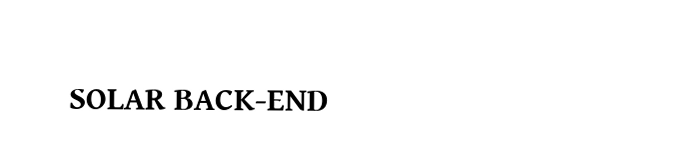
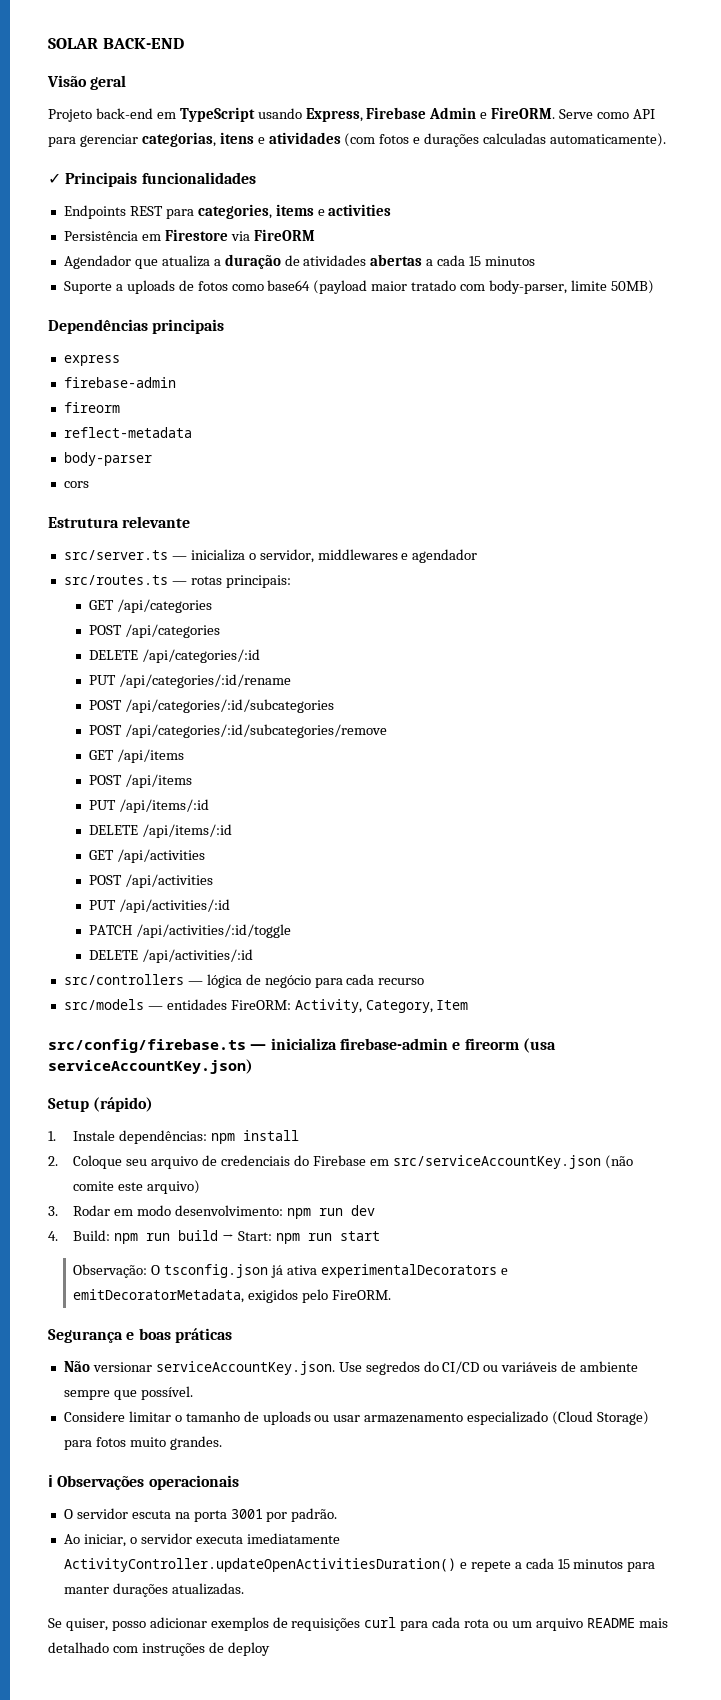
(329, 99) none -> [47,75,127,90] [48,107,655,122] [48,132,667,147] [48,172,256,187] [63,204,392,219] [63,229,315,241] [63,254,536,269] [63,280,654,294] [48,319,225,334] [63,355,120,366] [63,377,176,388] [63,402,120,413] [63,427,192,438] [63,452,152,466] [63,481,89,488] [48,516,191,528] [63,549,478,563] [63,575,291,588] [89,599,213,613] [89,624,221,638] [89,649,261,663] [89,674,292,688] [89,699,335,713] [89,724,388,738] [89,749,185,763] [89,774,193,788] [89,799,210,813] [89,824,233,838] [89,849,206,863] [89,874,214,888] [89,899,231,913] [89,924,292,938] [89,949,254,963] [63,974,425,988] [63,999,469,1013] [48,1038,556,1053] [48,1059,253,1074] [48,1097,154,1112] [48,1130,300,1144] [48,1155,633,1169] [73,1180,201,1194] [48,1205,376,1219] [48,1230,381,1244] [73,1264,508,1278] [73,1289,392,1303] [48,1328,232,1343] [63,1361,639,1375] [63,1386,193,1400] [63,1411,650,1425] [63,1436,222,1450] [48,1475,239,1490] [63,1508,338,1522] [63,1533,340,1547] [63,1558,656,1572] [63,1583,244,1597] [48,1617,668,1631] [48,1642,270,1656] // Visão geral // Projeto back-end em TypeScript usando Express, Firebase Admin e FireORM. Serve como API para gerenciar categorias, itens e atividades (com fotos e durações calculadas automaticamente). // ✓ Principais funcionalidades // Endpoints REST para categories, items e activities // Persistência em Firestore via FireORM // Agendador que atualiza a duração de atividades abertas a cada 15 minutos // Suporte a uploads de fotos como base64 (payload maior tratado com body-parser, limite 50MB) // Dependências principais // express // firebase-admin // fireorm // reflect-metadata // body-parser // cors // Estrutura relevante // src/server.ts — inicializa o servidor, middlewares e agendador // src/routes.ts — rotas principais: // GET /api/categories // POST /api/categories // DELETE /api/categories/:id // PUT /api/categories/:id/rename // POST /api/categories/:id/subcategories // POST /api/categories/:id/subcategories/remove // GET /api/items // POST /api/items // PUT /api/items/:id // DELETE /api/items/:id // GET /api/activities // POST /api/activities // PUT /api/activities/:id // PATCH /api/activities/:id/toggle // DELETE /api/activities/:id // src/controllers — lógica de negócio para cada recurso // src/models — entidades FireORM: Activity, Category, Item // src/config/firebase.ts — inicializa firebase-admin e fireorm (usa serviceAccountKey.json) // Setup (rápido) // 1. Instale dependências: npm install // 2. Coloque seu arquivo de credenciais do Firebase em src/serviceAccountKey.json (não comite este arquivo) // 3. Rodar em modo desenvolvimento: npm run dev // 4. Build: npm run build → Start: npm run start // Observação: O tsconfig.json já ativa experimentalDecorators e emitDecoratorMetadata, exigidos pelo FireORM. // Segurança e boas práticas // Não versionar serviceAccountKey.json. Use segredos do CI/CD ou variáveis de ambiente sempre que possível. // Considere limitar o tamanho de uploads ou usar armazenamento especializado (Cloud Storage) para fotos muito grandes. // ℹ Observações operacionais // O servidor escuta na porta 3001 por padrão. // Ao iniciar, o servidor executa imediatamente ActivityController.updateOpenActivitiesDuration() e repete a cada 15 minutos para manter durações atualizadas. // Se quiser, posso adicionar exemplos de requisições curl para cada rota ou um arquivo README mais detalhado com instruções de deploy

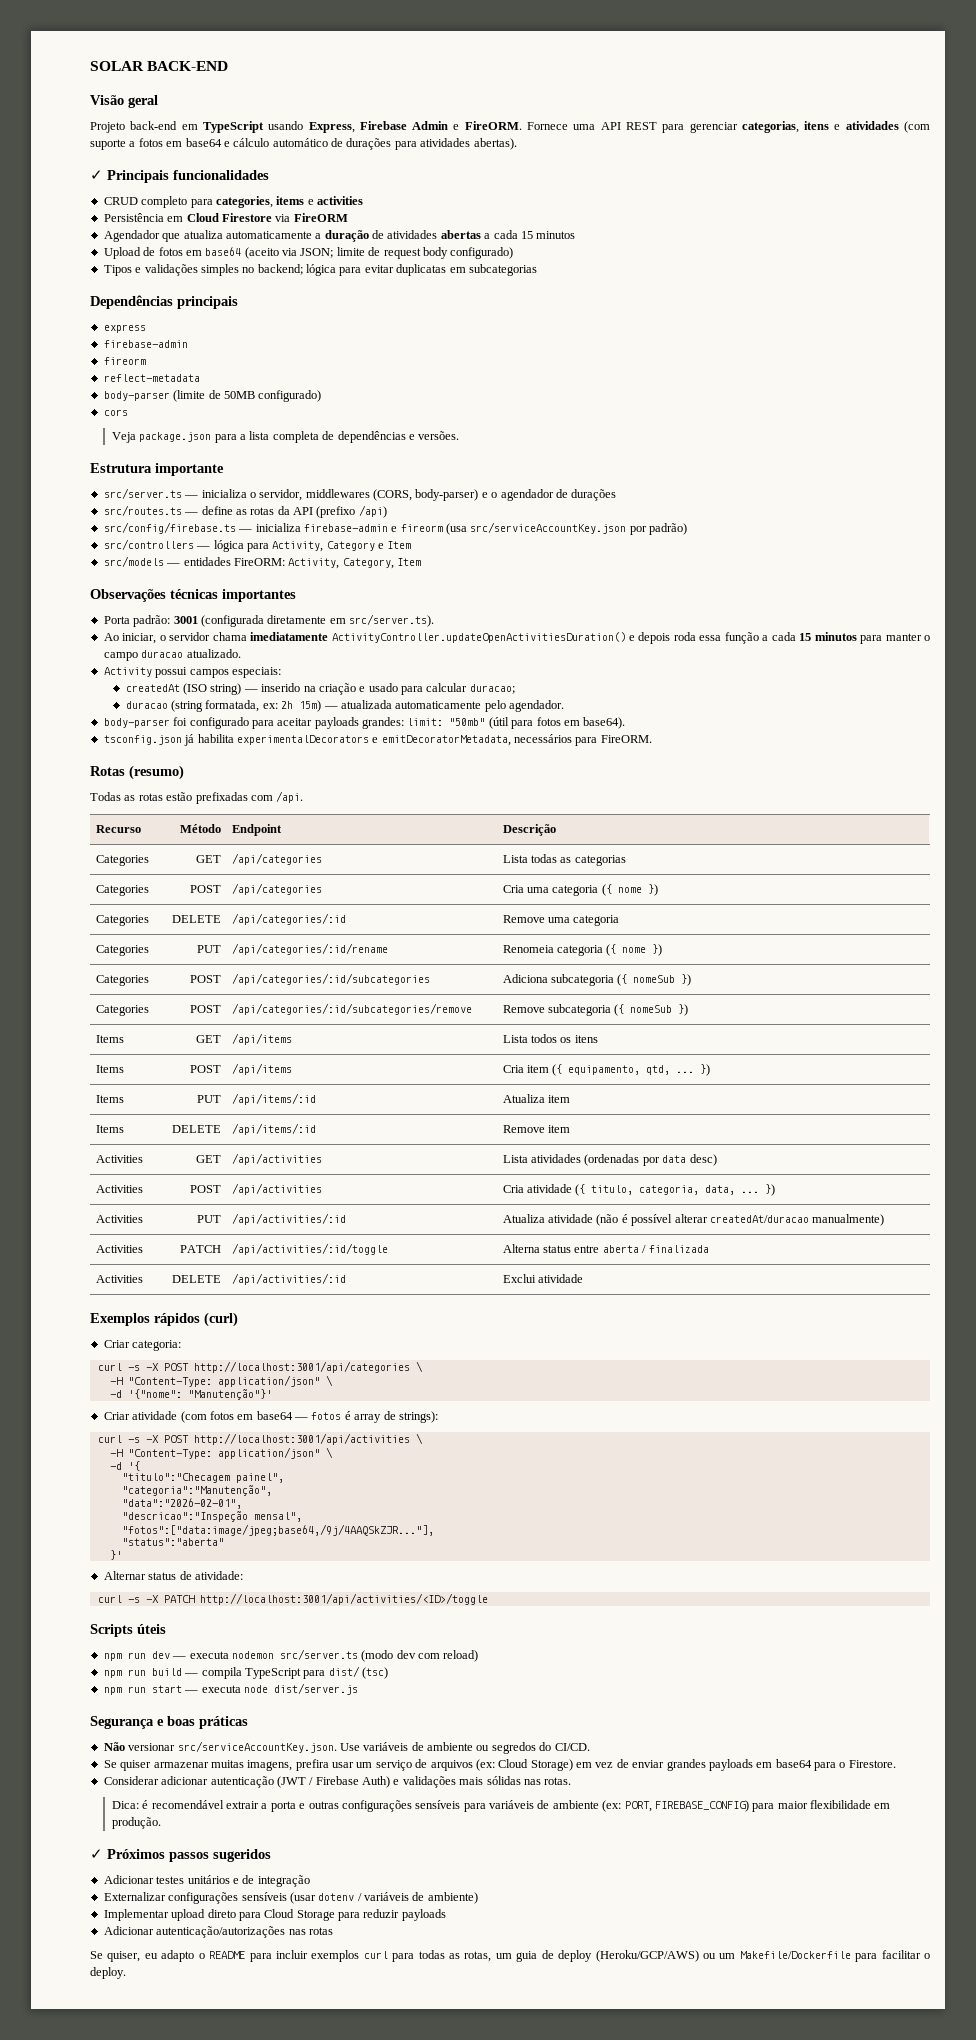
[559,109,655,119] Serve como API -> [527,122,657,130] Fornece uma API REST
[379,133,667,147] fotos e durações calculadas automaticamente). -> [90,138,517,150] suporte a fotos em base64 e cálculo automático de durações para atividades abertas).
[63,205,163,219] Endpoints REST -> [103,196,188,208] CRUD completo
(161, 237) none -> [186,213,219,222] Cloud
(210, 261) none -> [225,231,312,239] automaticamente
[63,280,654,294] Suporte a uploads de fotos como base64 (payload maior tratado com body-parser, limite 50MB) -> [103,247,514,259] [103,264,537,276] Upload de fotos em base64 (aceito via JSON; limite de request body configurado) // Tipos e validações simples no backend; lógica para evitar duplicatas em subcategorias
[63,481,89,488] // cors -> [173,390,322,402] [103,409,128,416] [111,431,460,443] (limite de 50MB configurado) // cors // Veja package.json para a lista completa de dependências e versões.
[122,516,191,528] relevante -> [155,463,224,476] importante
[401,553,409,560] e -> [373,489,498,501] (CORS, body-parser) e o
(478, 556) none -> [555,489,617,501] de durações
[190,575,291,588] [89,599,213,613] [89,624,221,638] [89,649,261,663] [89,674,292,688] [89,699,335,713] [89,724,388,738] [89,749,185,763] [89,774,193,788] [89,799,210,813] [89,824,233,838] [89,849,206,863] [89,874,214,888] [89,899,231,913] [89,924,292,938] [89,949,254,963] [63,974,425,988] rotas principais: // GET /api/categories // POST /api/categories // DELETE /api/categories/:id // PUT /api/categories/:id/rename // POST /api/categories/:id/subcategories // POST /api/categories/:id/subcategories/remove // GET /api/items // POST /api/items // PUT /api/items/:id // DELETE /api/items/:id // GET /api/activities // POST /api/activities // PUT /api/activities/:id // PATCH /api/activities/:id/toggle // DELETE /api/activities/:id // src/controllers — lógica de negócio para cada recurso -> [201,505,387,518] [103,522,688,535] [103,539,412,552] define as rotas da API (prefixo /api) // src/config/firebase.ts — inicializa firebase-admin e fireorm (usa src/serviceAccountKey.json por padrão) // src/controllers — lógica para Activity, Category e Item
[48,1038,556,1053] [48,1059,253,1074] [48,1097,154,1112] [48,1130,300,1144] [48,1155,633,1169] [73,1180,201,1194] [48,1205,376,1219] [48,1230,381,1244] [73,1264,508,1278] [73,1289,392,1303] src/config/firebase.ts — inicializa firebase-admin e fireorm (usa serviceAccountKey.json) // Setup (rápido) // 1. Instale dependências: npm install // 2. Coloque seu arquivo de credenciais do Firebase em src/serviceAccountKey.json (não comite este arquivo) // 3. Rodar em modo desenvolvimento: npm run dev // 4. Build: npm run build → Start: npm run start // Observação: O tsconfig.json já ativa experimentalDecorators e emitDecoratorMetadata, exigidos pelo FireORM. -> [90,589,296,602] [103,614,434,627] [103,632,931,644] [103,649,241,661] [103,667,281,678] [125,683,515,695] [125,700,565,712] [103,717,626,729] [103,734,652,746] [90,765,184,780] [90,791,304,804] [95,825,141,833] [180,824,222,833] [231,824,282,836] [502,824,556,836] [95,855,149,866] [196,855,222,863] [231,853,322,865] [502,854,626,866] [95,885,149,896] [190,885,222,893] [231,883,322,895] [502,884,658,896] [95,915,149,926] [172,915,222,923] [231,913,346,925] [502,915,620,926] [95,945,149,956] [197,945,222,953] [231,943,388,955] [502,944,663,956] [95,975,149,986] [190,975,222,983] [231,973,430,985] [502,974,692,986] [95,1005,149,1016] [190,1005,222,1013] [231,1003,472,1015] [502,1004,689,1016] [95,1035,124,1043] [196,1035,222,1043] [231,1033,292,1045] [502,1034,598,1043] [95,1065,124,1073] [190,1065,222,1073] [231,1063,292,1075] [502,1064,711,1076] [95,1095,124,1103] [197,1095,222,1103] [231,1093,316,1105] [502,1094,571,1103] [95,1125,124,1133] [172,1125,222,1133] [231,1123,316,1135] [502,1125,571,1133] [95,1155,143,1163] [196,1155,222,1163] [231,1153,322,1165] [502,1154,717,1166] [95,1185,143,1193] [190,1185,222,1193] [231,1183,322,1195] [502,1184,776,1196] [95,1215,143,1223] [197,1215,222,1223] [231,1213,346,1225] [502,1214,885,1226] [95,1245,143,1253] [180,1245,222,1253] [231,1243,388,1255] [502,1244,709,1253] [95,1275,143,1283] [172,1275,222,1283] [231,1273,346,1285] [502,1274,584,1283] [90,1312,238,1327] [103,1340,182,1351] [97,1361,423,1373] [109,1375,333,1387] [109,1389,272,1400] [103,1411,438,1423] [97,1433,423,1445] [109,1447,333,1459] [109,1461,140,1471] [121,1473,284,1483] [121,1485,272,1496] [121,1498,242,1509] [121,1511,302,1522] [121,1524,434,1536] [121,1538,224,1546] [109,1550,122,1560] [103,1571,243,1580] [97,1593,488,1605] [90,1624,166,1637] [103,1649,479,1662] [103,1666,388,1679] [103,1683,358,1695] Observações técnicas importantes // Porta padrão: 3001 (configurada diretamente em src/server.ts). // Ao iniciar, o servidor chama imediatamente ActivityController.updateOpenActivitiesDuration() e depois roda essa função a cada 15 minutos para manter o campo duracao atualizado. // Activity possui campos especiais: // createdAt (ISO string) — inserido na criação e usado para calcular duracao; // duracao (string formatada, ex: 2h 15m) — atualizada automaticamente pelo agendador. // body-parser foi configurado para aceitar payloads grandes: limit: "50mb" (útil para fotos em base64). // tsconfig.json já habilita experimentalDecorators e emitDecoratorMetadata, necessários para FireORM. // Rotas (resumo) // Todas as rotas estão prefixadas com /api. // Recurso | Método | Endpoint | Descrição // Categories | GET | /api/categories | Lista todas as categorias // Categories | POST | /api/categories | Cria uma categoria ({ nome }) // Categories | DELETE | /api/categories/:id | Remove uma categoria // Categories | PUT | /api/categories/:id/rename | Renomeia categoria ({ nome }) // Categories | POST | /api/categories/:id/subcategories | Adiciona subcategoria ({ nomeSub }) // Categories | POST | /api/categories/:id/subcategories/remove | Remove subcategoria ({ nomeSub }) // Items | GET | /api/items | Lista todos os itens // Items | POST | /api/items | Cria item ({ equipamento, qtd, ... }) // Items | PUT | /api/items/:id | Atualiza item // Items | DELETE | /api/items/:id | Remove item // Activities | GET | /api/activities | Lista atividades (ordenadas por data desc) // Activities | POST | /api/activities | Cria atividade ({ titulo, categoria, data, ... }) // Activities | PUT | /api/activities/:id | Atualiza atividade (não é possível alterar createdAt/duracao manualmente) // Activities | PATCH | /api/activities/:id/toggle | Alterna status entre aberta / finalizada // Activities | DELETE | /api/activities/:id | Exclui atividade // Exemplos rápidos (curl) // Criar categoria: // curl -s -X POST http://localhost:3001/api/categories \ // -H "Content-Type: application/json" \ // -d '{"nome": "Manutenção"}' // Criar atividade (com fotos em base64 — fotos é array de strings): // curl -s -X POST http://localhost:3001/api/activities \ // -H "Content-Type: application/json" \ // -d '{ // "titulo":"Checagem painel", // "categoria":"Manutenção", // "data":"2026-02-01", // "descricao":"Inspeção mensal", // "fotos":["data:image/jpeg;base64,/9j/4AAQSkZJR..."], // "status":"aberta" // }' // Alternar status de atividade: // curl -s -X PATCH http://localhost:3001/api/activities/<ID>/toggle // Scripts úteis // npm run dev — executa nodemon src/server.ts (modo dev com reload) // npm run build — compila TypeScript para dist/ (tsc) // npm run start — executa node dist/server.js
[155,1361,639,1375] [63,1386,193,1400] [63,1411,650,1425] [63,1436,222,1450] [48,1475,239,1490] [63,1508,338,1522] [63,1533,340,1547] [63,1558,656,1572] [63,1583,244,1597] [48,1617,668,1631] [48,1642,270,1656] serviceAccountKey.json. Use segredos do CI/CD ou variáveis de ambiente sempre que possível. // Considere limitar o tamanho de uploads ou usar armazenamento especializado (Cloud Storage) para fotos muito grandes. // ℹ Observações operacionais // O servidor escuta na porta 3001 por padrão. // Ao iniciar, o servidor executa imediatamente ActivityController.updateOpenActivitiesDuration() e repete a cada 15 minutos para manter durações atualizadas. // Se quiser, posso adicionar exemplos de requisições curl para cada rota ou um arquivo README mais detalhado com instruções de deploy -> [177,1741,590,1754] [103,1759,896,1771] [103,1776,572,1788] [111,1800,891,1812] [111,1817,161,1829] [90,1849,271,1862] [103,1875,310,1887] [103,1892,478,1904] [103,1909,446,1921] [103,1926,333,1938] [90,1950,930,1962] [90,1967,126,1979] src/serviceAccountKey.json. Use variáveis de ambiente ou segredos do CI/CD. // Se quiser armazenar muitas imagens, prefira usar um serviço de arquivos (ex: Cloud Storage) em vez de enviar grandes payloads em base64 para o Firestore. // Considerar adicionar autenticação (JWT / Firebase Auth) e validações mais sólidas nas rotas. // Dica: é recomendável extrair a porta e outras configurações sensíveis para variáveis de ambiente (ex: PORT, FIREBASE_CONFIG) para maior flexibilidade em produção. // ✓ Próximos passos sugeridos // Adicionar testes unitários e de integração // Externalizar configurações sensíveis (usar dotenv / variáveis de ambiente) // Implementar upload direto para Cloud Storage para reduzir payloads // Adicionar autenticação/autorizações nas rotas // Se quiser, eu adapto o README para incluir exemplos curl para todas as rotas, um guia de deploy (Heroku/GCP/AWS) ou um Makefile/Dockerfile para facilitar o deploy.

